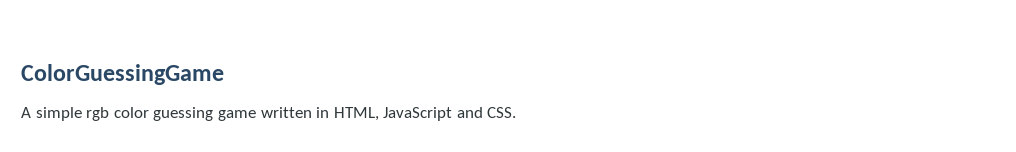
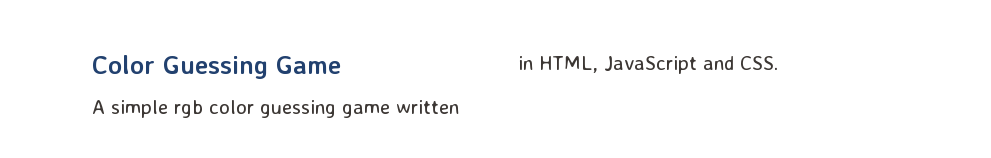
[21,64,224,85] ColorGuessingGame -> [92,55,341,79] Color Guessing Game

